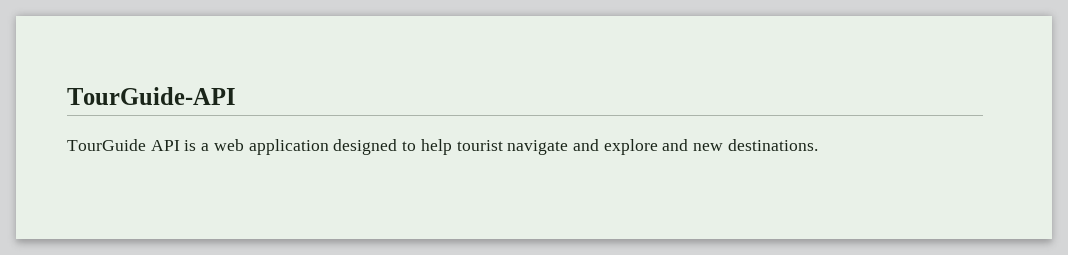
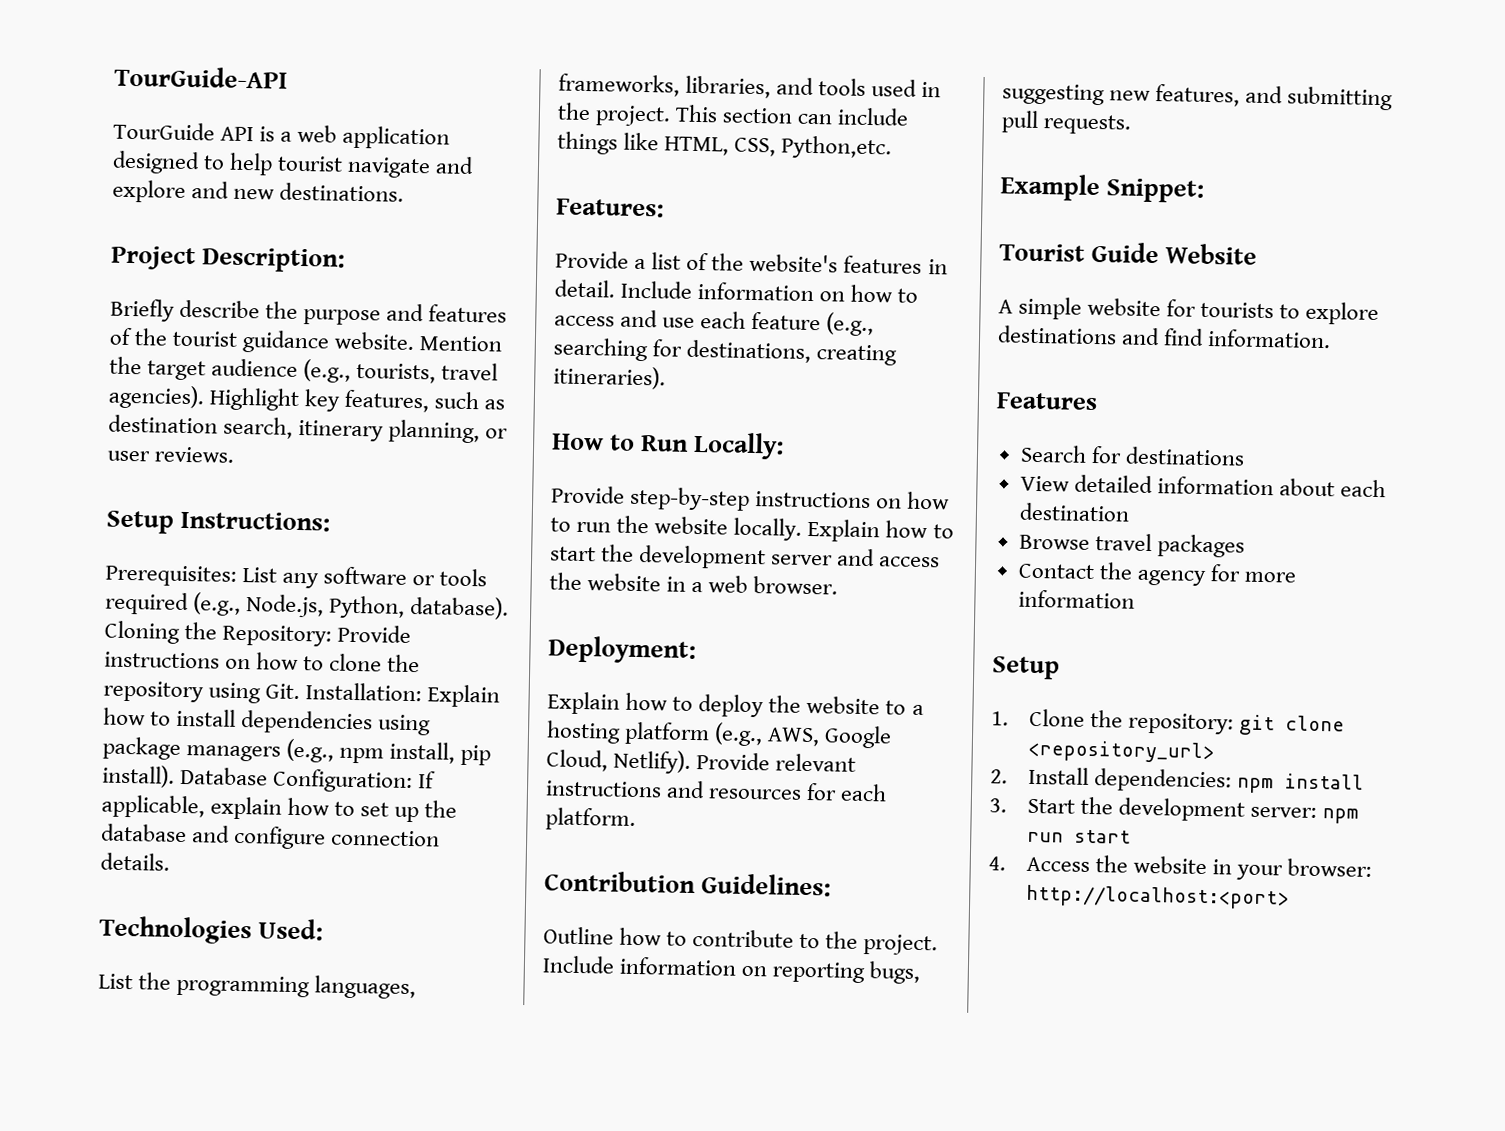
(818, 145) none -> [111,245,346,273] [110,298,508,326] [109,327,503,354] [109,356,499,384] [108,384,506,413] [108,414,509,444] [107,446,235,463] [106,510,331,534] [105,564,488,589] [105,591,510,620] [104,620,412,647] [104,651,421,673] [103,680,501,708] [103,707,432,736] [102,736,492,766] [102,764,437,794] [101,794,458,823] [101,823,441,850] [100,852,170,871] [99,915,324,945] [98,972,417,1000] [558,73,942,99] [557,102,910,127] [557,131,893,160] [556,198,664,218] [555,250,948,275] [554,279,919,303] [554,309,875,337] [553,337,898,366] [553,365,666,390] [552,431,785,460] [551,485,951,511] [550,515,954,543] [550,544,941,570] [549,572,839,595] [548,635,696,665] [547,691,924,718] [546,720,893,749] [546,749,857,774] [545,780,888,802] [545,807,636,831] [544,870,832,897] [543,926,939,956] [542,955,922,985] [1002,83,1394,111] [1001,110,1132,135] [1000,173,1205,203] [999,241,1258,265] [998,296,1380,326] [997,325,1332,349] [996,392,1098,411] [1019,444,1245,466] [1019,474,1387,498] [1018,502,1130,522] [1018,533,1245,558] [1017,562,1297,586] [1017,589,1135,609] [992,656,1060,680] [991,708,1345,736] [1027,739,1214,764] [990,766,1364,794] [989,796,1359,824] [1026,829,1131,844] [988,855,1372,881] [1025,884,1289,910] // Project Description: // Briefly describe the purpose and features of the tourist guidance website. Mention the target audience (e.g., tourists, travel agencies). Highlight key features, such as destination search, itinerary planning, or user reviews. // Setup Instructions: // Prerequisites: List any software or tools required (e.g., Node.js, Python, database). Cloning the Repository: Provide instructions on how to clone the repository using Git. Installation: Explain how to install dependencies using package managers (e.g., npm install, pip install). Database Configuration: If applicable, explain how to set up the database and configure connection details. // Technologies Used: // List the programming languages, frameworks, libraries, and tools used in the project. This section can include things like HTML, CSS, Python,etc. // Features: // Provide a list of the website's features in detail. Include information on how to access and use each feature (e.g., searching for destinations, creating itineraries). // How to Run Locally: // Provide step-by-step instructions on how to run the website locally. Explain how to start the development server and access the website in a web browser. // Deployment: // Explain how to deploy the website to a hosting platform (e.g., AWS, Google Cloud, Netlify). Provide relevant instructions and resources for each platform. // Contribution Guidelines: // Outline how to contribute to the project. Include information on reporting bugs, suggesting new features, and submitting pull requests. // Example Snippet: // Tourist Guide Website // A simple website for tourists to explore destinations and find information. // Features // Search for destinations // View detailed information about each destination // Browse travel packages // Contact the agency for more information // Setup // 1. Clone the repository: git clone <repository_url> // 2. Install dependencies: npm install // 3. Start the development server: npm run start // 4. Access the website in your browser: http://localhost:<port>

